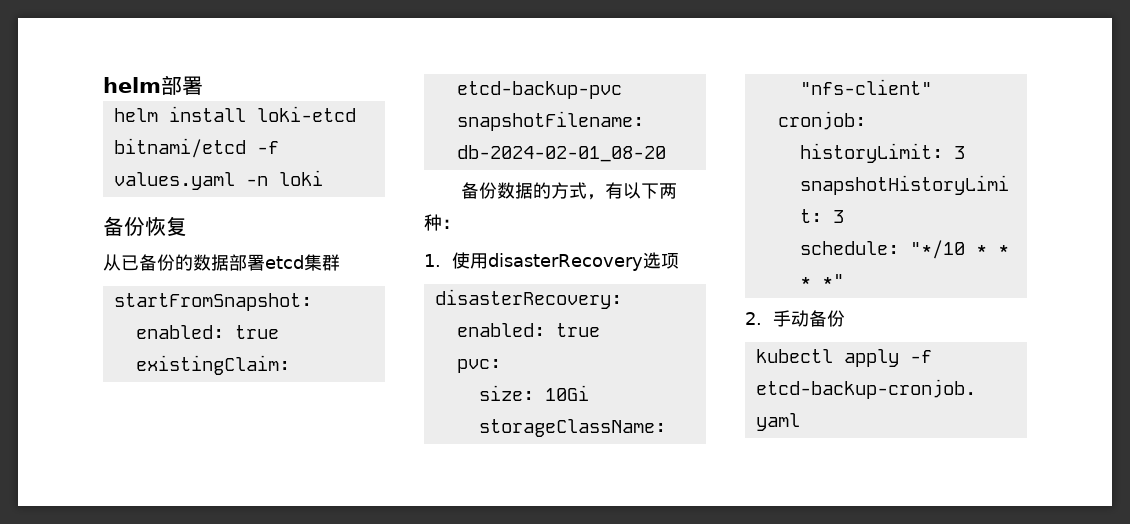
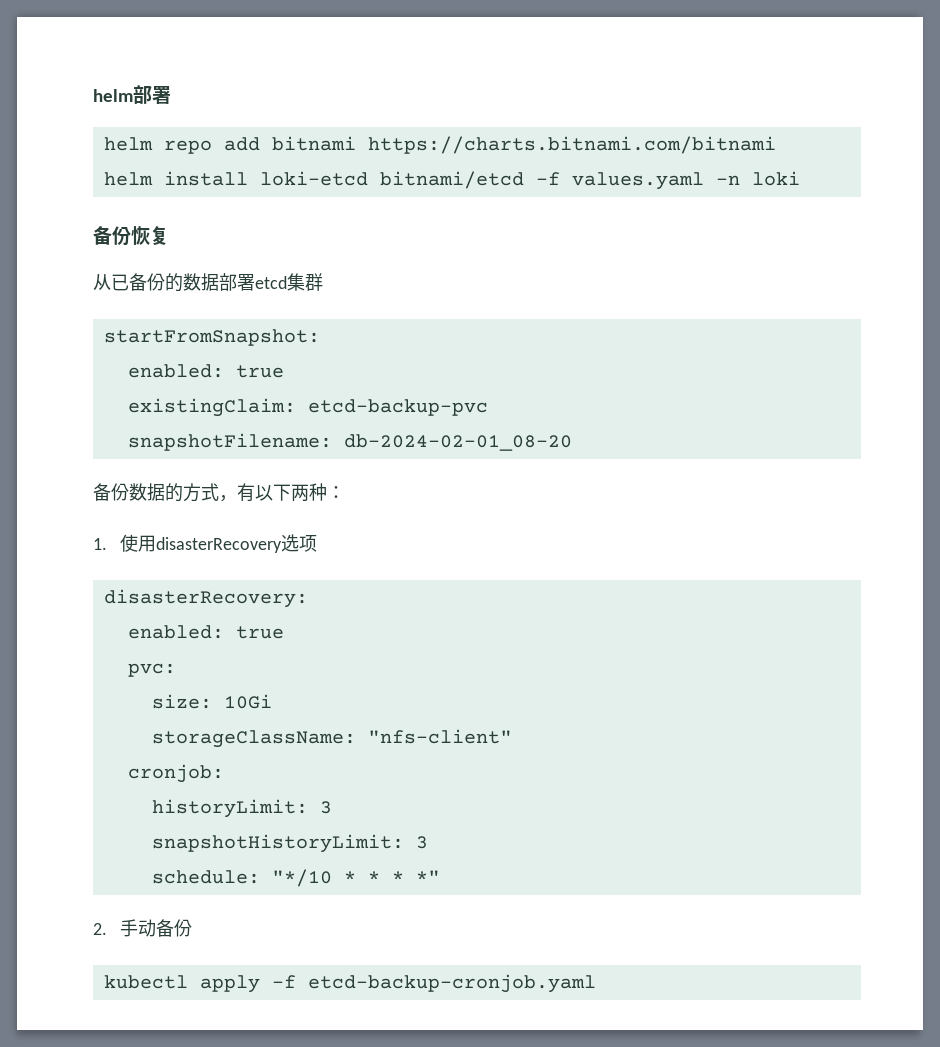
(203, 85) none -> [103,136,776,154] // helm repo add bitnami https://charts.bitnami.com/bitnami

